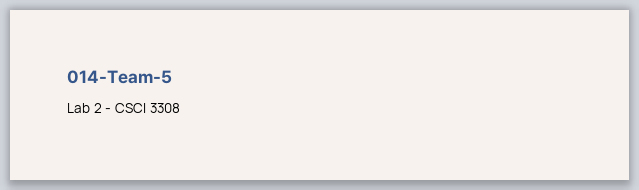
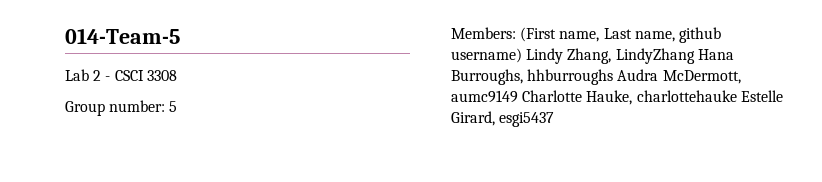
(180, 108) none -> [65,100,178,116] [451,27,721,43] [451,48,734,64] [451,69,741,85] [451,90,783,105] [451,111,555,127] // Group number: 5 // Members: (First name, Last name, github username) Lindy Zhang, LindyZhang Hana Burroughs, hhburroughs Audra McDermott, aumc9149 Charlotte Hauke, charlottehauke Estelle Girard, esgi5437

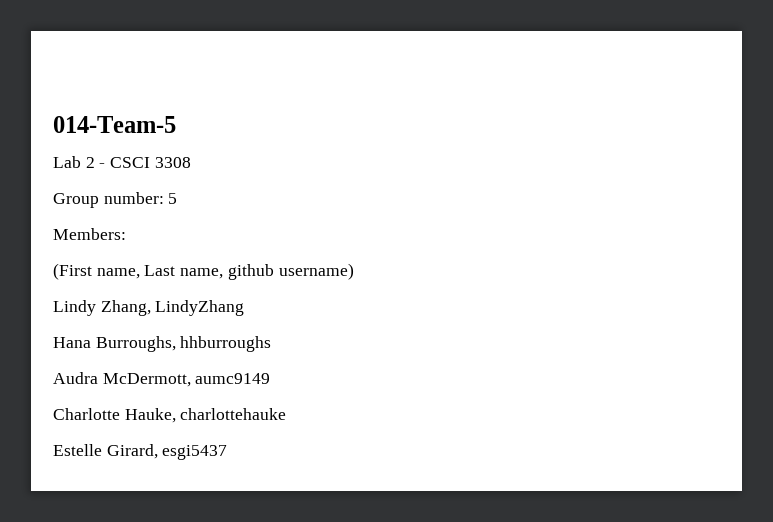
(516, 33) none -> (126, 234) //
(522, 55) none -> (354, 271) //
(695, 56) none -> (245, 308) //
(614, 77) none -> (272, 344) //
(518, 96) none -> (271, 378) //
(737, 96) none -> (287, 414) //

